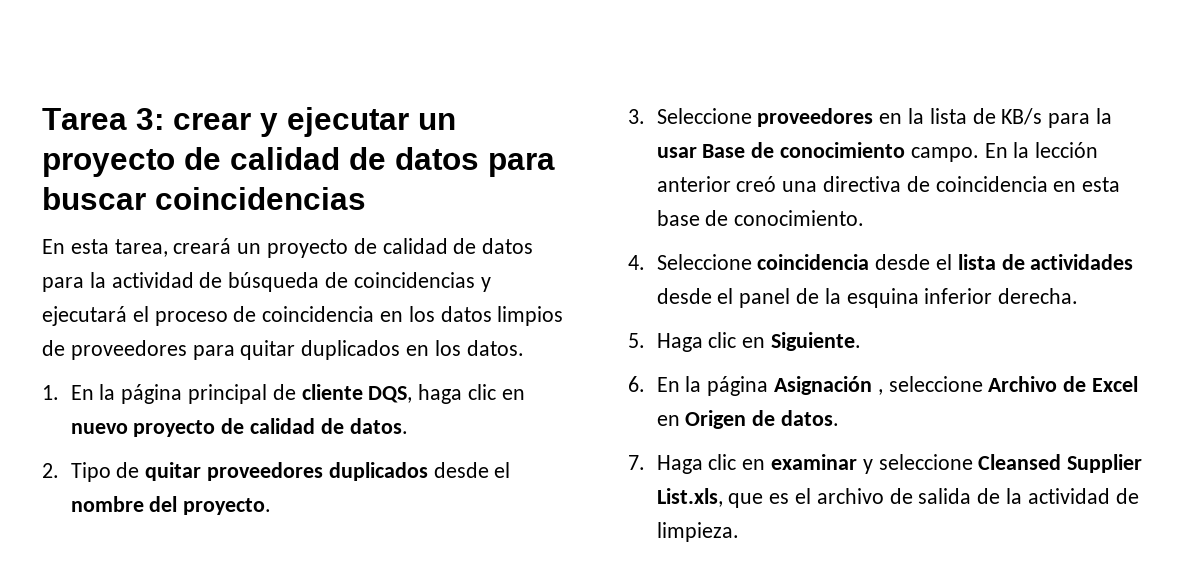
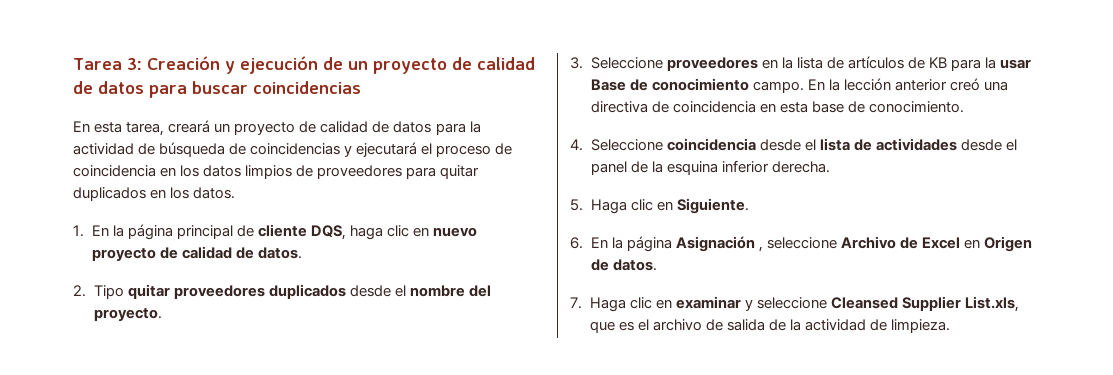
[173,107,409,137] crear y ejecutar -> [146,56,343,74] Creación y ejecución de
[116,462,140,478] de -> (124, 292) none
[1001,108,1043,125] KB/s -> [847,56,947,69] artículos de KB

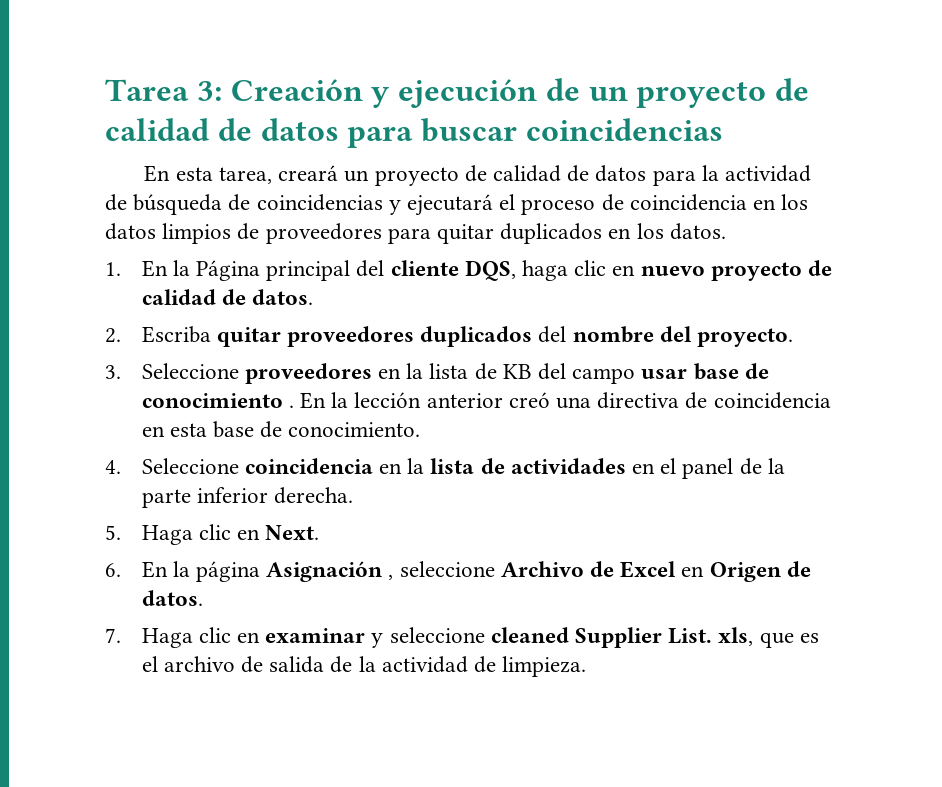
[127,224,254,240] página principal de -> [195,260,385,281] Página principal del
[93,285,124,299] Tipo -> [141,326,211,343] Escriba
[349,285,406,297] desde el -> [538,326,567,343] del
[847,56,1032,71] [590,79,626,91] artículos de KB para la usar Base -> [502,363,739,384] KB del campo usar base
[752,81,804,93] campo. -> [288,405,294,408] .
[759,139,816,151] desde el -> [378,458,425,474] en la
[960,139,1002,151] desde -> [631,463,655,474] en
[666,161,718,175] esquina -> [141,489,191,508] parte
[676,198,749,214] Siguiente. -> [265,525,320,540] Next.
[830,296,1019,312] Cleansed Supplier List.xls, -> [490,627,754,648] cleaned Supplier List. xls,

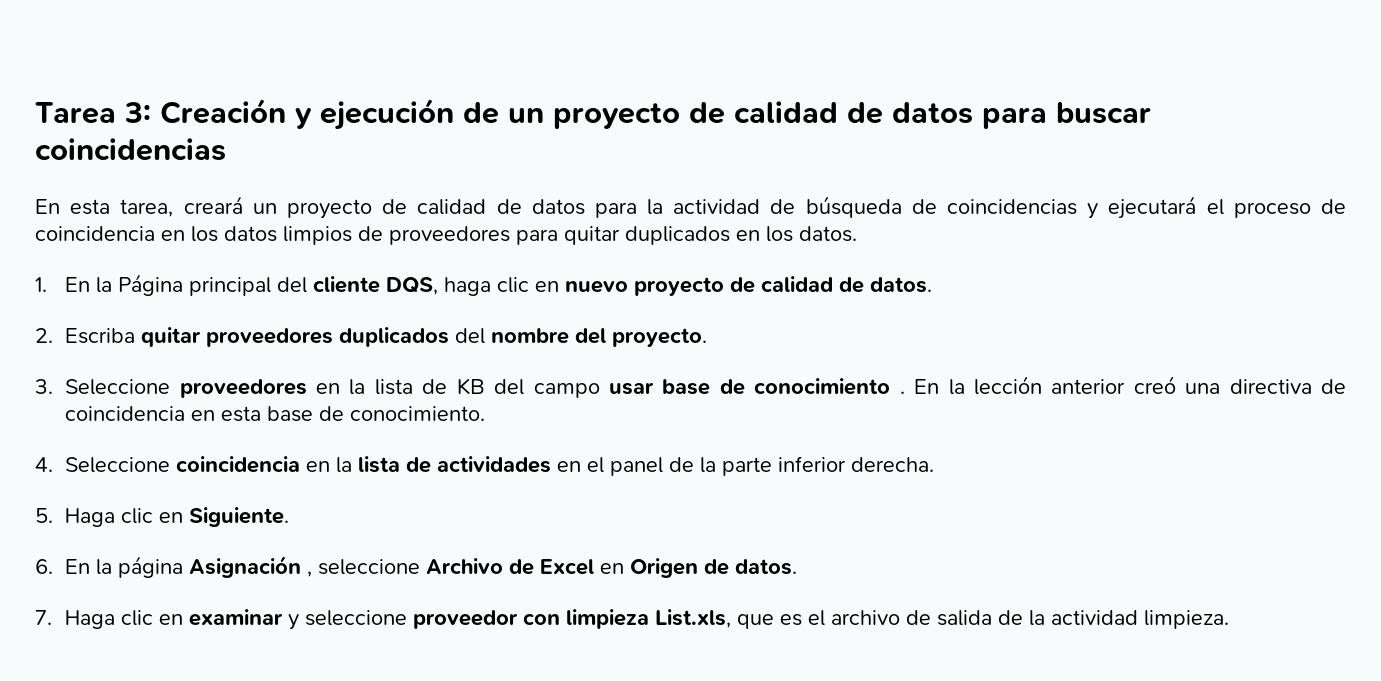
[265,525,320,540] Next. -> [189,507,290,527] Siguiente.
[490,627,754,648] cleaned Supplier List. xls, -> [413,609,732,629] proveedor con limpieza List.xls,
[473,656,496,673] de -> (1139, 617) none

